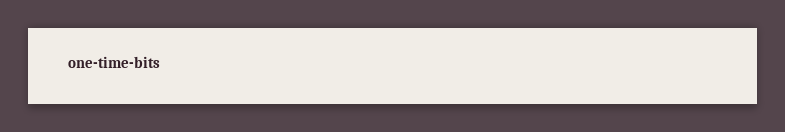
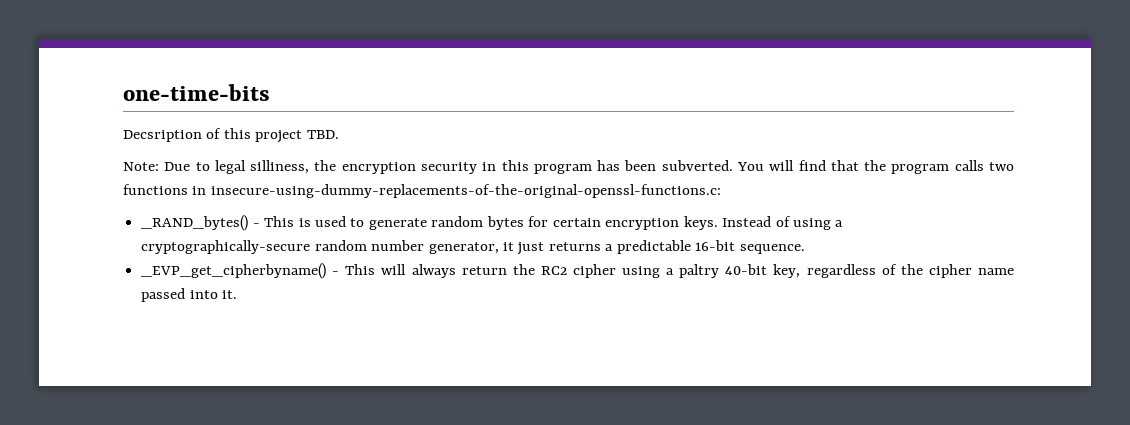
(160, 62) none -> [123,128,339,143] [123,160,1015,174] [123,184,721,198] [141,215,844,231] [141,240,805,255] [141,263,1014,279] [141,288,238,302] // Decsription of this project TBD. // Note: Due to legal silliness, the encryption security in this program has been subverted. You will find that the program calls two functions in insecure-using-dummy-replacements-of-the-original-openssl-functions.c: // _RAND_bytes() - This is used to generate random bytes for certain encryption keys. Instead of using a cryptographically-secure random number generator, it just returns a predictable 16-bit sequence. // _EVP_get_cipherbyname() - This will always return the RC2 cipher using a paltry 40-bit key, regardless of the cipher name passed into it.

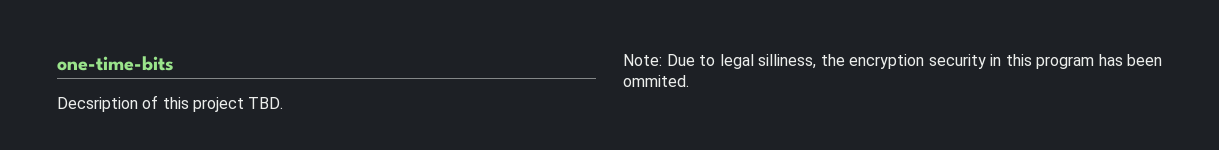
[661,160,1015,174] [123,184,721,198] [141,215,844,231] [141,240,805,255] [141,263,1014,279] [141,288,238,302] subverted. You will find that the program calls two functions in insecure-using-dummy-replacements-of-the-original-openssl-functions.c: // _RAND_bytes() - This is used to generate random bytes for certain encryption keys. Instead of using a cryptographically-secure random number generator, it just returns a predictable 16-bit sequence. // _EVP_get_cipherbyname() - This will always return the RC2 cipher using a paltry 40-bit key, regardless of the cipher name passed into it. -> [623,75,689,87] ommited.

